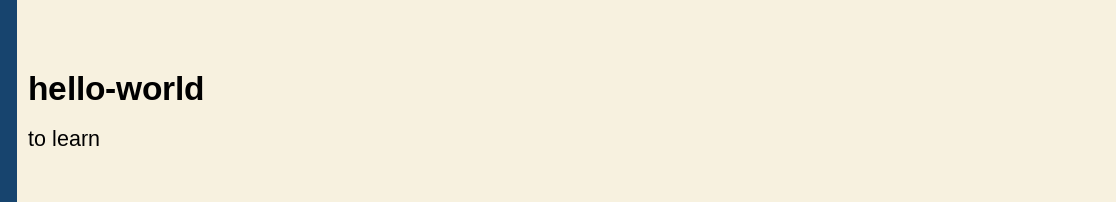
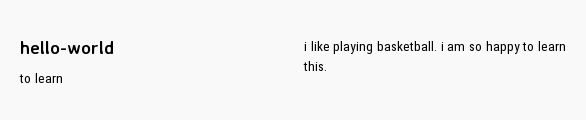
(100, 138) none -> [304,41,566,54] [303,61,327,71] // i like playing basketball. i am so happy to learn this.

